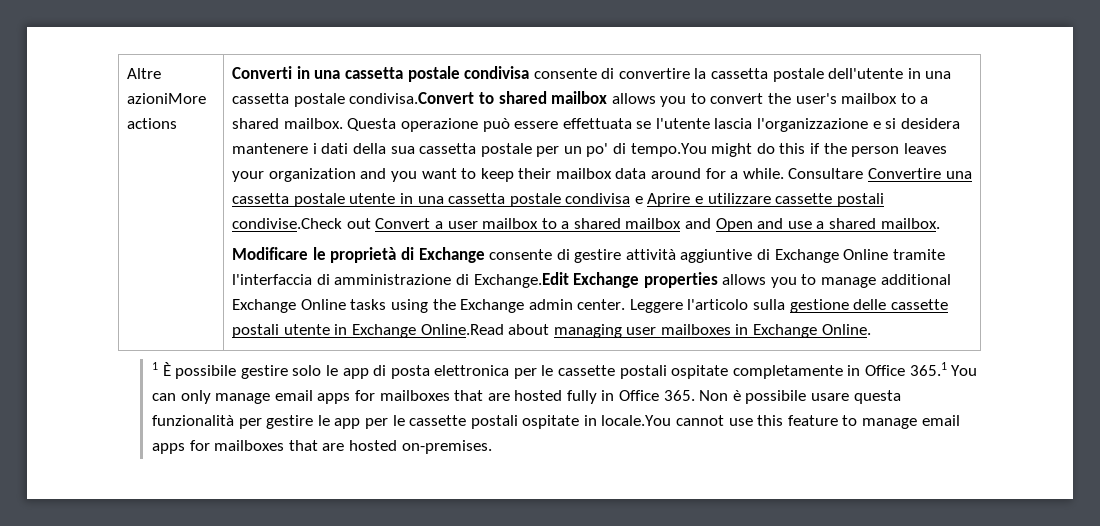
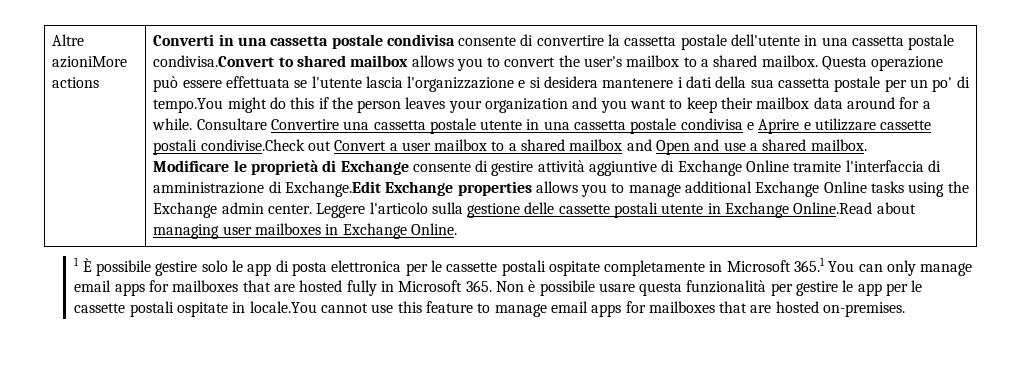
[865,365,906,376] Office -> [726,260,791,272] Microsoft
[619,390,660,401] Office -> [398,280,463,292] Microsoft

